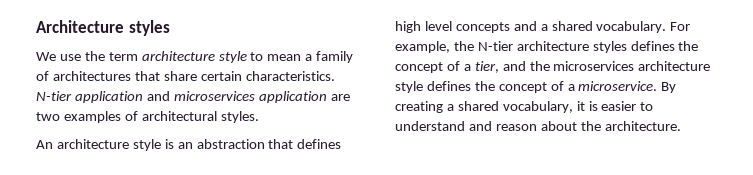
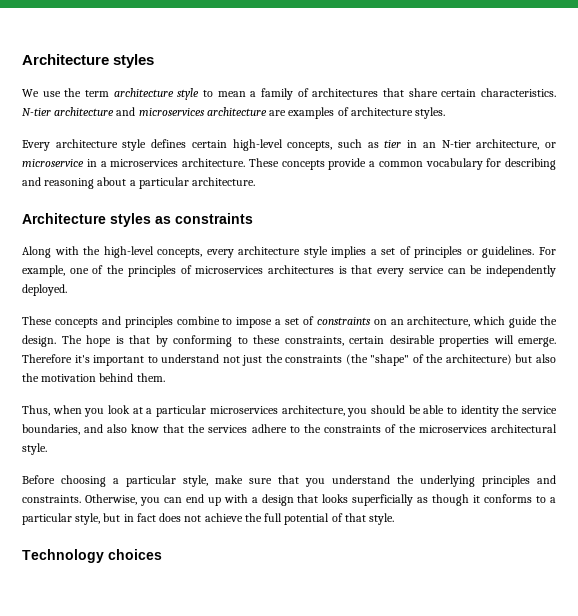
[74,91,143,103] application -> [54,107,115,116] architecture
[258,91,350,103] [36,112,60,121] application are two -> [206,107,287,116] architecture are
[141,111,217,121] architectural -> [350,107,413,116] architecture
[36,139,342,151] [395,21,691,33] [395,41,699,53] [395,61,711,73] [395,81,677,93] [395,101,654,113] [395,121,681,131] An architecture style is an abstraction that defines high level concepts and a shared vocabulary. For example, the N-tier architecture styles defines the concept of a tier, and the microservices architecture style defines the concept of a microservice. By creating a shared vocabulary, it is easier to understand and reason about the architecture. -> [22,139,556,151] [22,158,556,170] [22,177,256,189] [22,213,253,227] [22,246,557,258] [22,265,556,277] [22,284,67,296] [22,316,557,328] [22,335,556,347] [22,354,557,366] [22,373,165,382] [22,405,557,417] [22,424,557,435] [22,443,47,455] [22,475,556,487] [22,494,556,506] [22,513,395,525] [22,549,162,563] Every architecture style defines certain high-level concepts, such as tier in an N-tier architecture, or microservice in a microservices architecture. These concepts provide a common vocabulary for describing and reasoning about a particular architecture. // Architecture styles as constraints // Along with the high-level concepts, every architecture style implies a set of principles or guidelines. For example, one of the principles of microservices architectures is that every service can be independently deployed. // These concepts and principles combine to impose a set of constraints on an architecture, which guide the design. The hope is that by conforming to these constraints, certain desirable properties will emerge. Therefore it's important to understand not just the constraints (the "shape" of the architecture) but also the motivation behind them. // Thus, when you look at a particular microservices architecture, you should be able to identity the service boundaries, and also know that the services adhere to the constraints of the microservices architectural style. // Before choosing a particular style, make sure that you understand the underlying principles and constraints. Otherwise, you can end up with a design that looks superficially as though it conforms to a particular style, but in fact does not achieve the full potential of that style. // Technology choices

